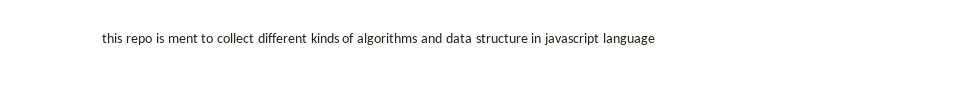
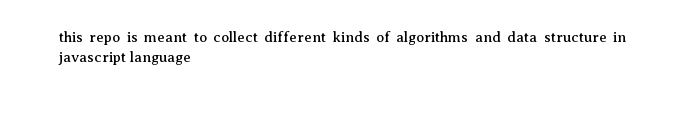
[167,34,198,43] ment -> [144,33,188,42] meant

